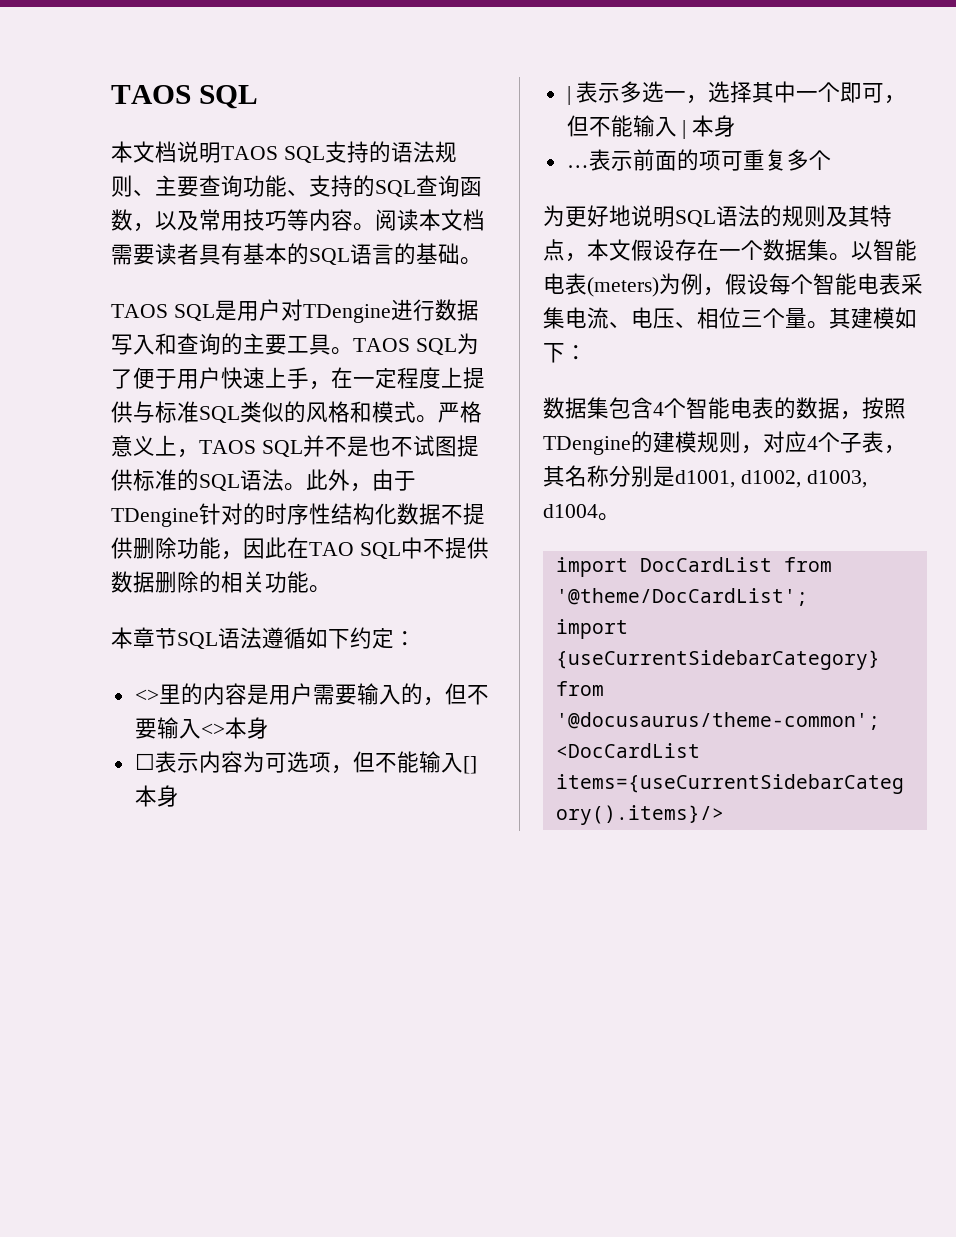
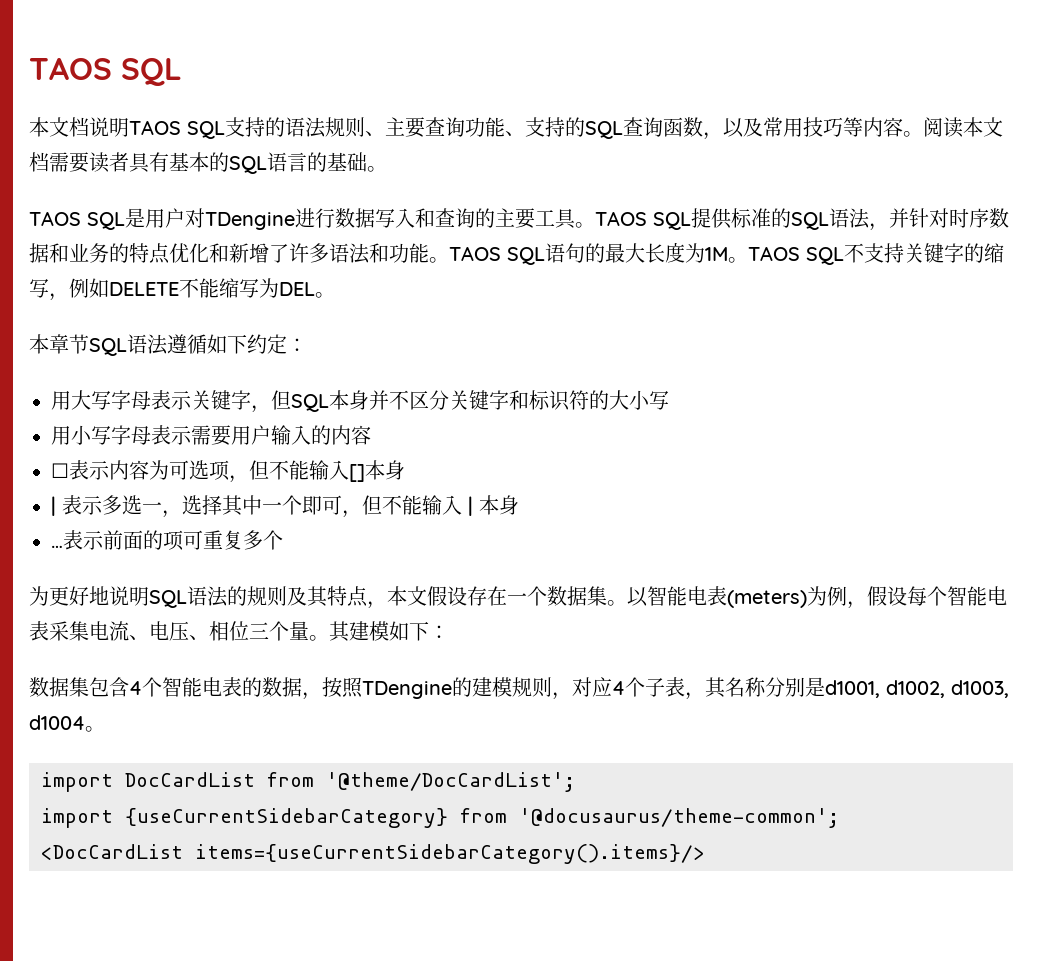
[456,333,479,355] [111,367,485,390] [111,401,482,423] [111,435,457,458] 为了便于用户快速上手，在一定程度上提供与标准SQL类似的风格和模式。严格意义上，TAOS SQL并不是也不试图 -> (691, 221) none
[284,469,416,492] [111,503,485,527] [111,537,489,560] [111,571,309,593] 。此外，由于TDengine针对的时序性结构化数据不提供删除功能，因此在TAO SQL中不提供数据删除的相关功能 -> [869,208,1009,231] [29,242,1004,265] [29,278,315,301] ，并针对时序数据和业务的特点优化和新增了许多语法和功能。TAOS SQL语句的最大长度为1M。TAOS SQL不支持关键字的缩写，例如DELETE不能缩写为DEL
[134,683,489,706] [134,717,269,739] <>里的内容是用户需要输入的，但不要输入<>本身 -> [51,390,669,413] [51,425,371,446] 用大写字母表示关键字，但SQL本身并不区分关键字和标识符的大小写 // 用小写字母表示需要用户输入的内容

